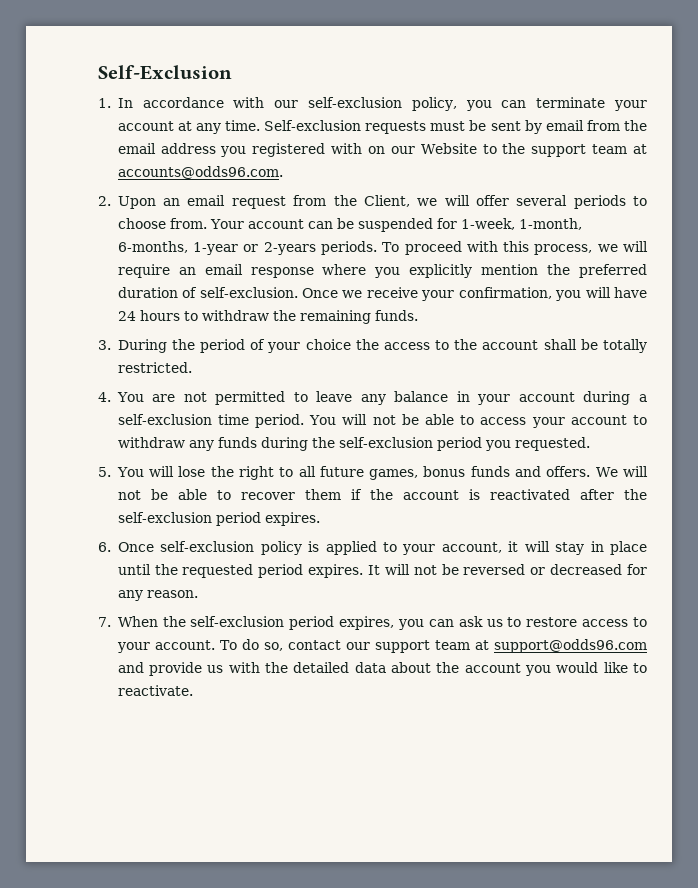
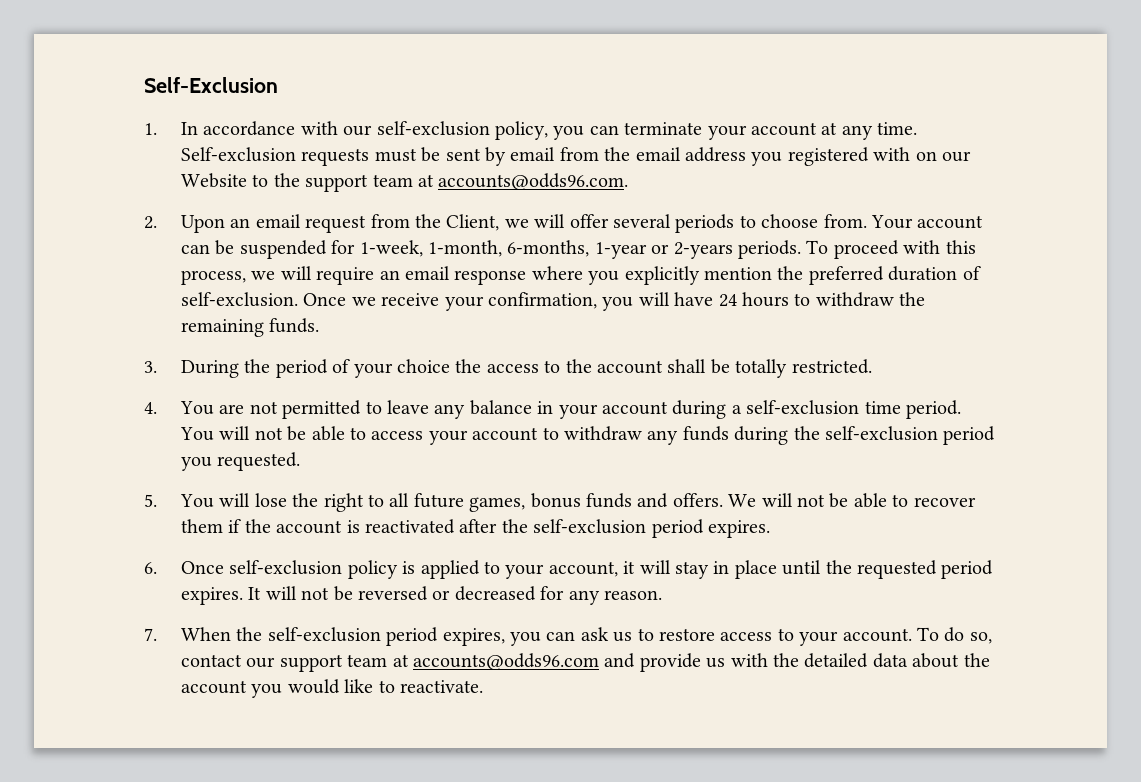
[494,639,648,653] support@odds96.com -> [413,653,600,670] accounts@odds96.com

